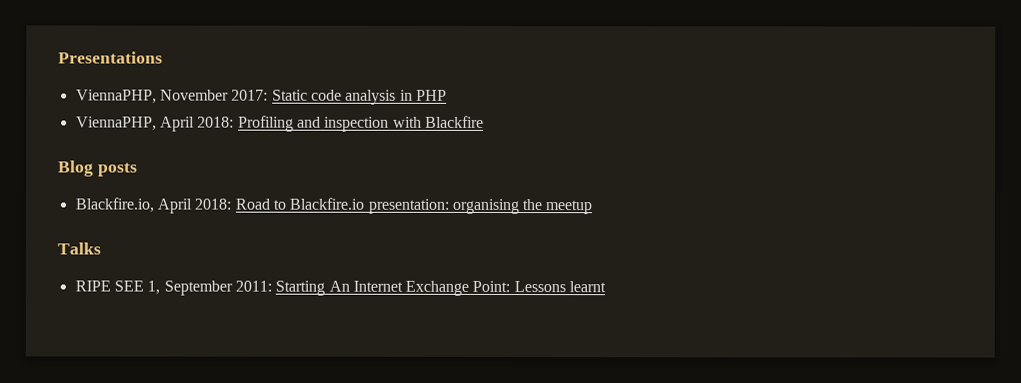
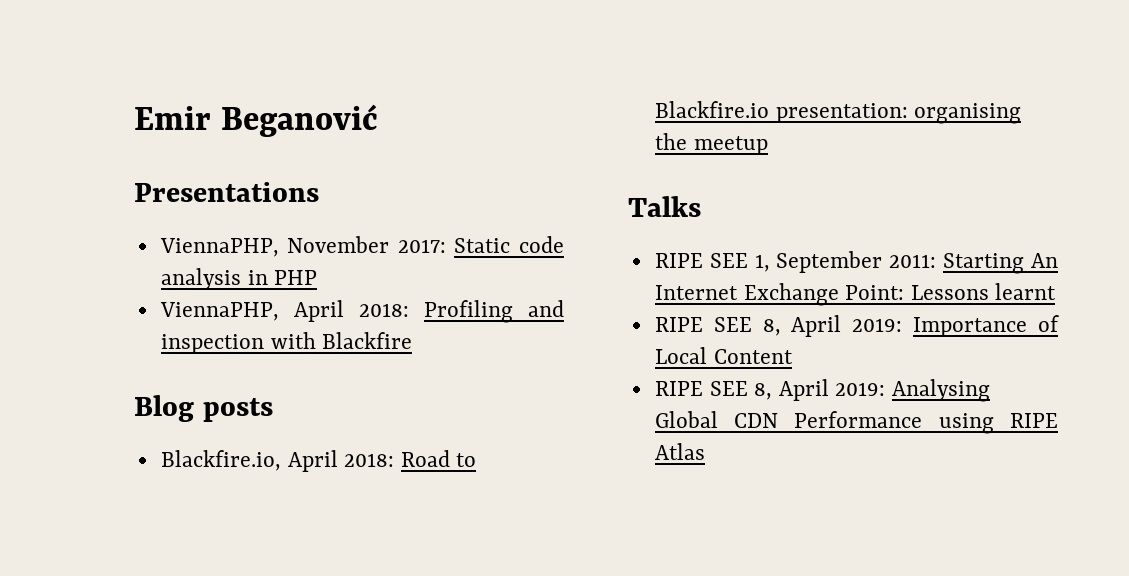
(58, 57) none -> [134,104,379,137] Emir Beganović //
(607, 287) none -> [654,315,1059,337] [654,347,793,364] [654,379,991,402] [654,411,1058,434] [654,443,705,460] // RIPE SEE 8, April 2019: Importance of Local Content // RIPE SEE 8, April 2019: Analysing Global CDN Performance using RIPE Atlas

